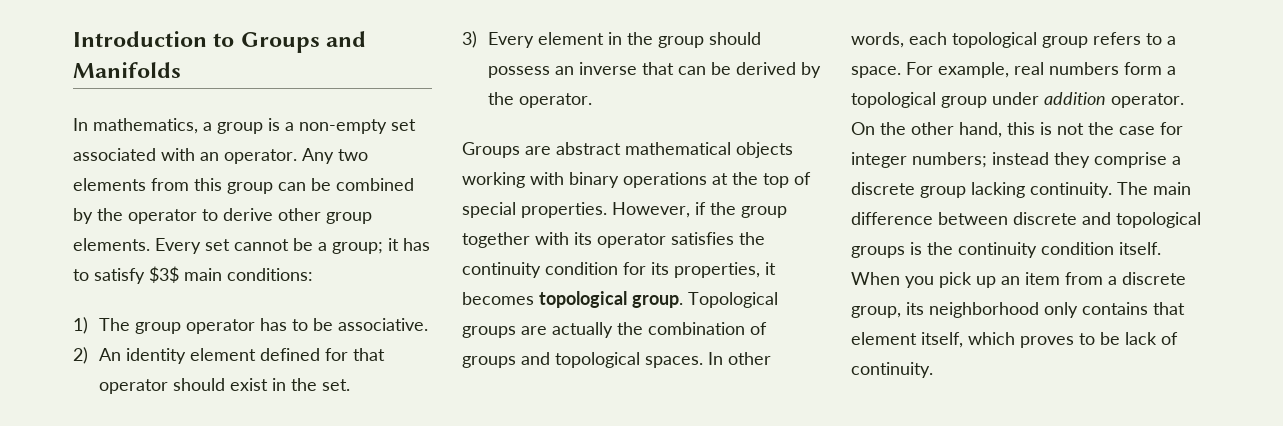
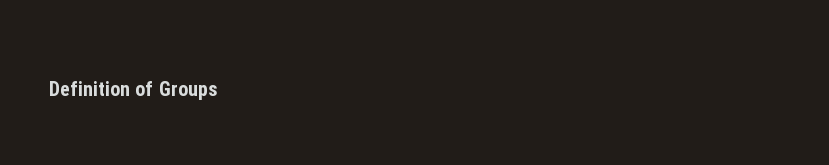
[73,31,367,53] [73,62,181,78] [73,118,416,134] [73,148,368,164] [73,178,414,194] [73,208,372,224] [73,238,430,254] [73,266,313,284] [73,317,429,334] [73,347,386,364] [99,378,351,394] [462,31,762,48] [488,62,822,78] [488,92,593,108] [462,142,793,158] [462,172,811,188] [462,202,787,218] [462,232,765,248] [462,262,776,278] [462,291,778,308] [462,322,767,338] [462,352,771,368] [851,32,1176,48] [851,62,1176,78] [851,92,1184,108] [851,122,1183,138] [851,152,1181,168] [851,182,1191,198] [851,212,1201,228] [851,242,1161,258] [851,272,1186,288] [851,302,1185,318] [851,332,1178,348] [851,362,933,378] Introduction to Groups and Manifolds // In mathematics, a group is a non-empty set associated with an operator. Any two elements from this group can be combined by the operator to derive other group elements. Every set cannot be a group; it has to satisfy $3$ main conditions: // 1) The group operator has to be associative. // 2) An identity element defined for that operator should exist in the set. // 3) Every element in the group should possess an inverse that can be derived by the operator. // Groups are abstract mathematical objects working with binary operations at the top of special properties. However, if the group together with its operator satisfies the continuity condition for its properties, it becomes topological group. Topological groups are actually the combination of groups and topological spaces. In other words, each topological group refers to a space. For example, real numbers form a topological group under addition operator. On the other hand, this is not the case for integer numbers; instead they comprise a discrete group lacking continuity. The main difference between discrete and topological groups is the continuity condition itself. When you pick up an item from a discrete group, its neighborhood only contains that element itself, which proves to be lack of continuity. -> [49,81,218,100] Definition of Groups

